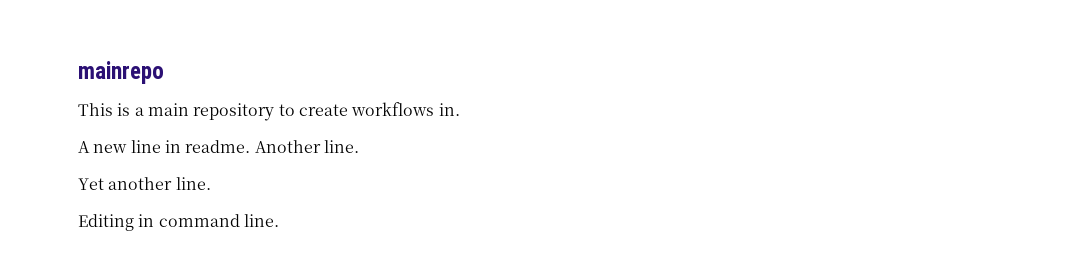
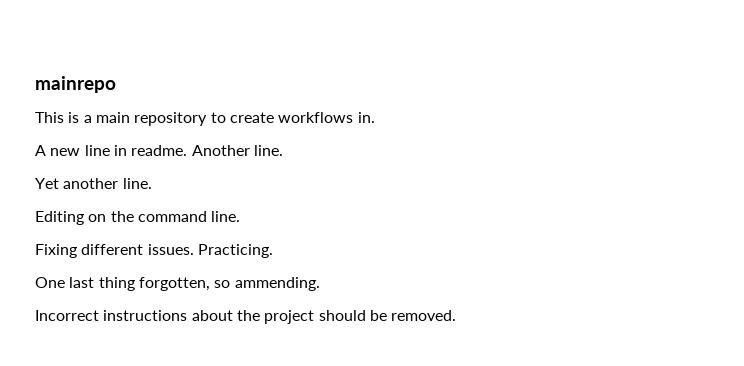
[138,214,155,227] in -> [88,211,134,222] on the
(279, 220) none -> [35,244,273,258] [35,277,320,291] [35,310,457,324] // Fixing different issues. Practicing. // One last thing forgotten, so ammending. // Incorrect instructions about the project should be removed.

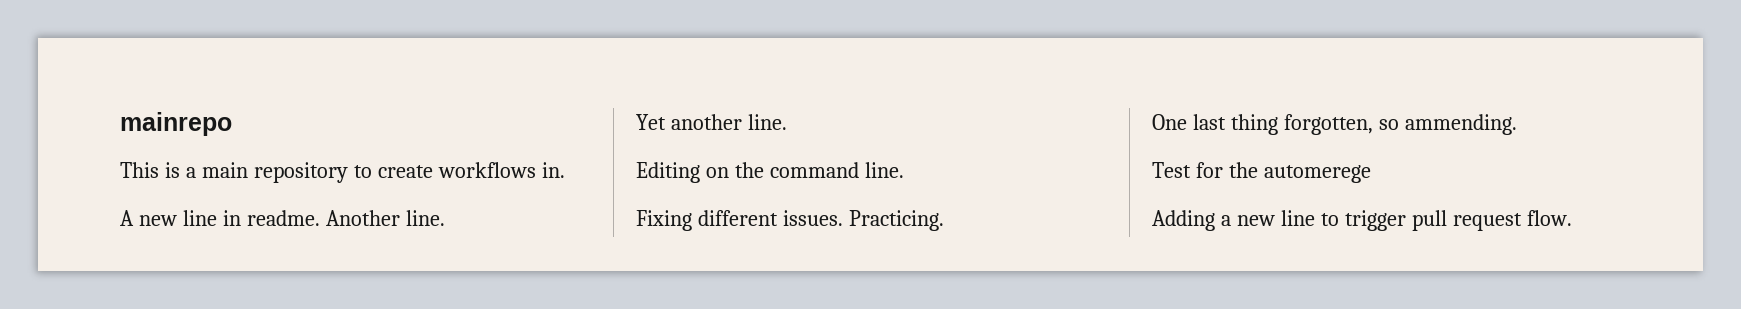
[35,310,457,324] Incorrect instructions about the project should be removed. -> [1152,162,1371,183] [1152,210,1572,231] Test for the automerege // Adding a new line to trigger pull request flow.

